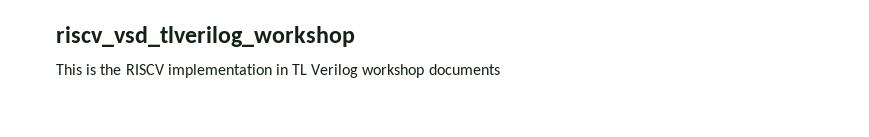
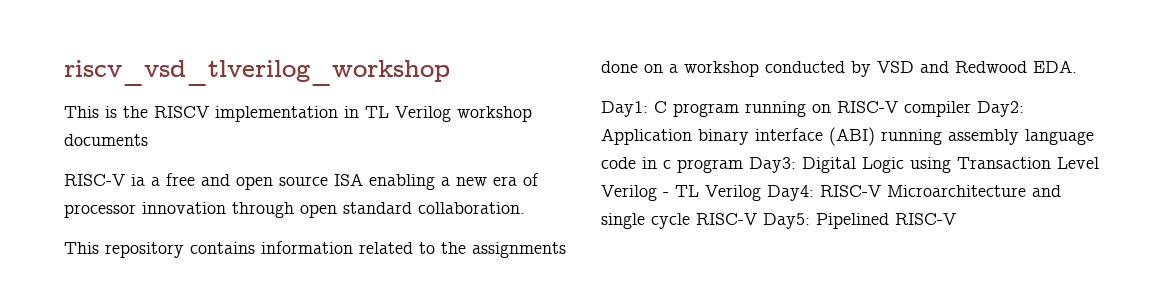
(500, 69) none -> [64,173,539,190] [64,202,525,218] [64,241,566,258] [601,60,1077,77] [601,101,1024,117] [601,127,1094,146] [601,157,1099,173] [601,185,1061,201] [601,213,956,229] // RISC-V ia a free and open source ISA enabling a new era of processor innovation through open standard collaboration. // This repository contains information related to the assignments done on a workshop conducted by VSD and Redwood EDA. // Day1: C program running on RISC-V compiler Day2: Application binary interface (ABI) running assembly language code in c program Day3: Digital Logic using Transaction Level Verilog - TL Verilog Day4: RISC-V Microarchitecture and single cycle RISC-V Day5: Pipelined RISC-V

